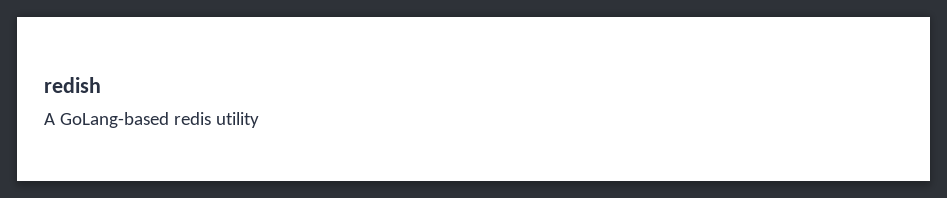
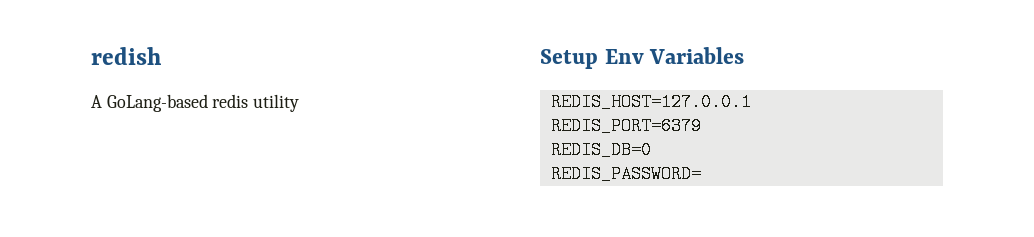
(259, 120) none -> [540,47,745,69] [550,93,751,111] [550,117,701,135] [550,141,651,159] [550,165,701,183] // Setup Env Variables // REDIS_HOST=127.0.0.1 // REDIS_PORT=6379 // REDIS_DB=0 // REDIS_PASSWORD=

